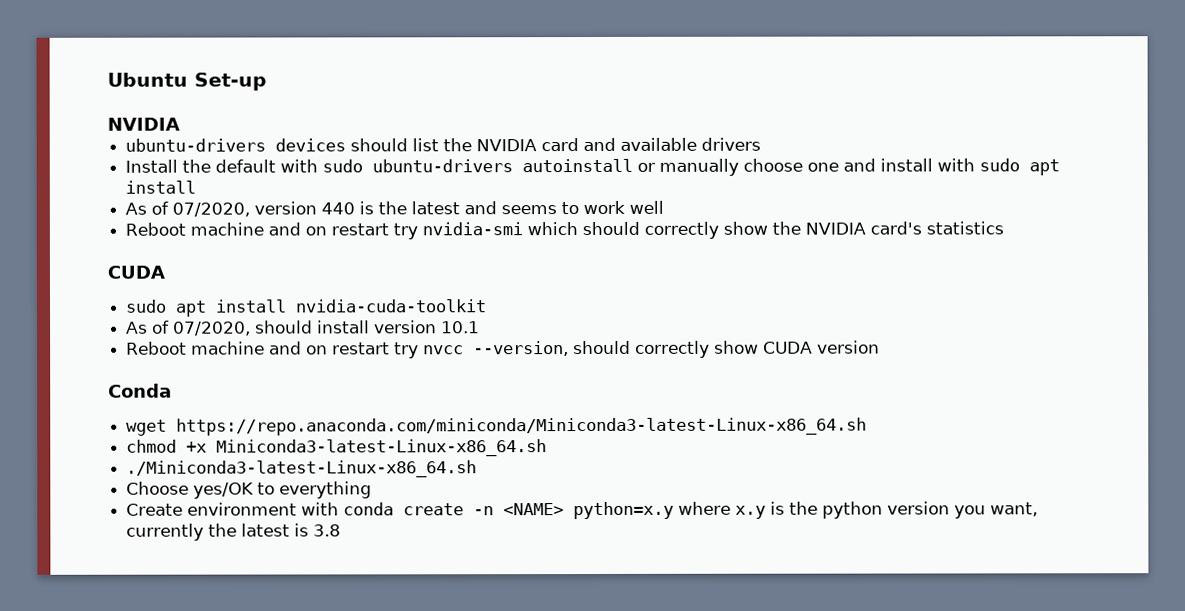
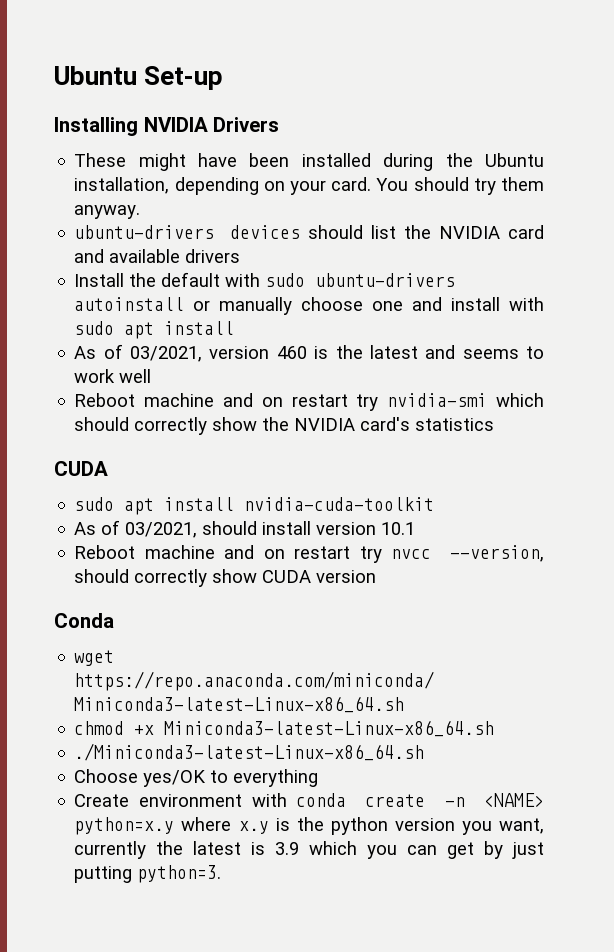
[107,117,180,131] NVIDIA -> [54,117,280,136] [74,153,544,171] [74,177,544,195] [74,205,141,219] Installing NVIDIA Drivers // These might have been installed during the Ubuntu installation, depending on your card. You should try them anyway.
[172,201,356,217] 07/2020, version 440 -> [130,346,307,362] 03/2021, version 460
[173,321,252,336] 07/2020, -> [125,522,198,538] 03/2021,
[313,524,342,537] 3.8 -> [275,841,544,859] [74,865,222,883] 3.9 which you can get by just putting python=3.

